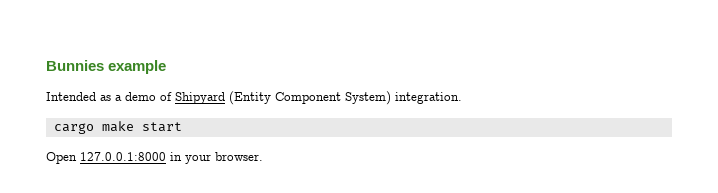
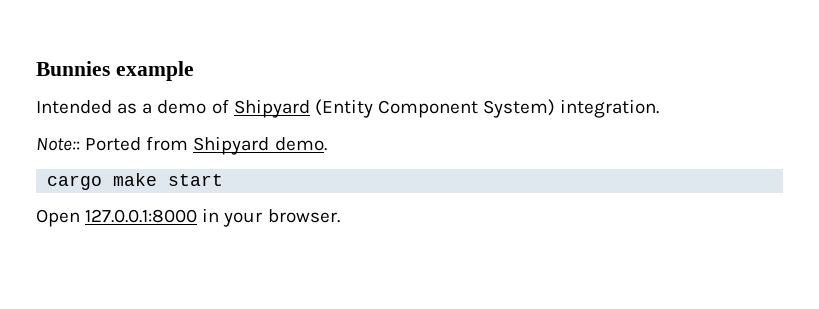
(462, 98) none -> [36,136,327,155] // Note:: Ported from Shipyard demo.

